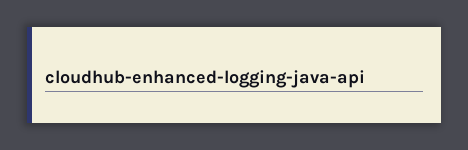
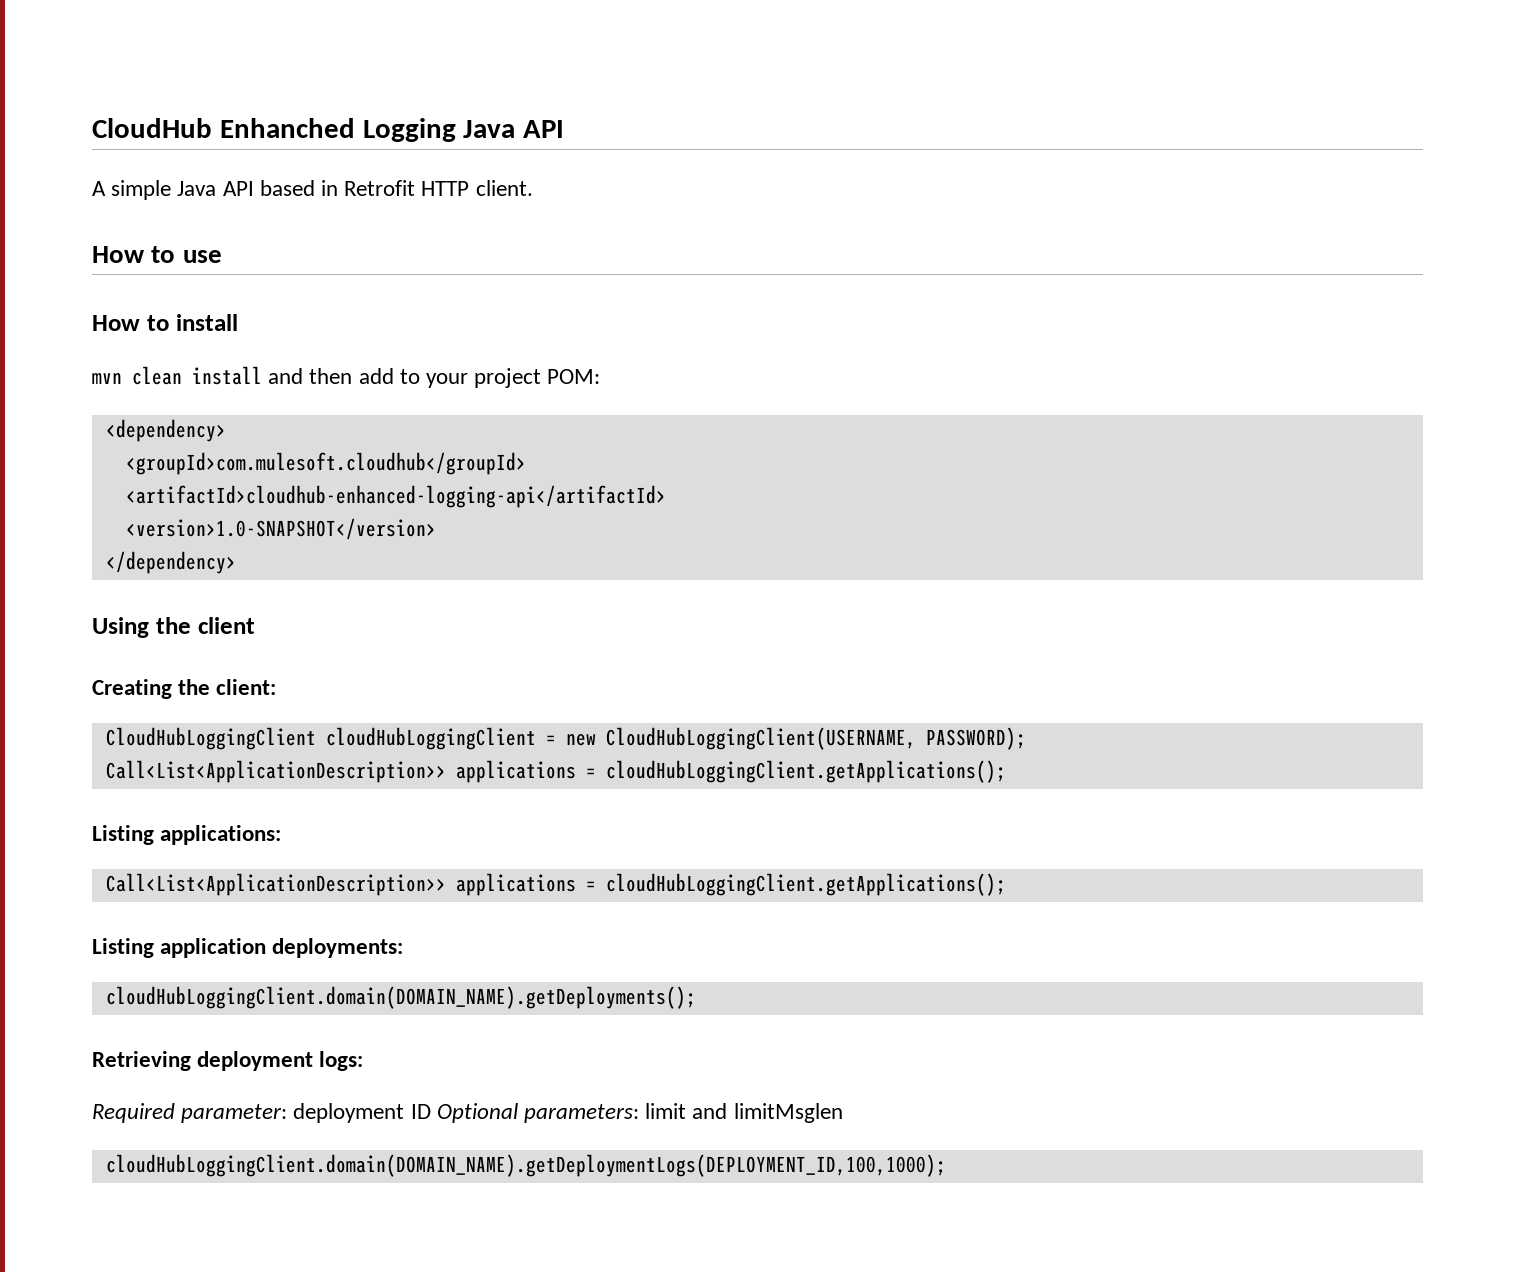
[45,70,365,88] cloudhub-enhanced-logging-java-api -> [92,118,565,142] [92,180,533,200] [92,246,222,263] [92,314,238,331] [92,366,601,388] [105,419,226,442] [125,452,526,475] [125,485,666,508] [125,518,436,540] [105,551,236,574] [92,617,255,638] [92,679,277,699] [105,727,1026,750] [105,760,1006,783] [92,825,282,845] [105,873,1006,896] [92,938,404,958] [105,986,696,1009] [92,1051,364,1071] [92,1103,843,1123] [105,1154,946,1177] CloudHub Enhanched Logging Java API // A simple Java API based in Retrofit HTTP client. // How to use // How to install // mvn clean install and then add to your project POM: // <dependency> // <groupId>com.mulesoft.cloudhub</groupId> // <artifactId>cloudhub-enhanced-logging-api</artifactId> // <version>1.0-SNAPSHOT</version> // </dependency> // Using the client // Creating the client: // CloudHubLoggingClient cloudHubLoggingClient = new CloudHubLoggingClient(USERNAME, PASSWORD); // Call<List<ApplicationDescription>> applications = cloudHubLoggingClient.getApplications(); // Listing applications: // Call<List<ApplicationDescription>> applications = cloudHubLoggingClient.getApplications(); // Listing application deployments: // cloudHubLoggingClient.domain(DOMAIN_NAME).getDeployments(); // Retrieving deployment logs: // Required parameter: deployment ID Optional parameters: limit and limitMsglen // cloudHubLoggingClient.domain(DOMAIN_NAME).getDeploymentLogs(DEPLOYMENT_ID,100,1000);

